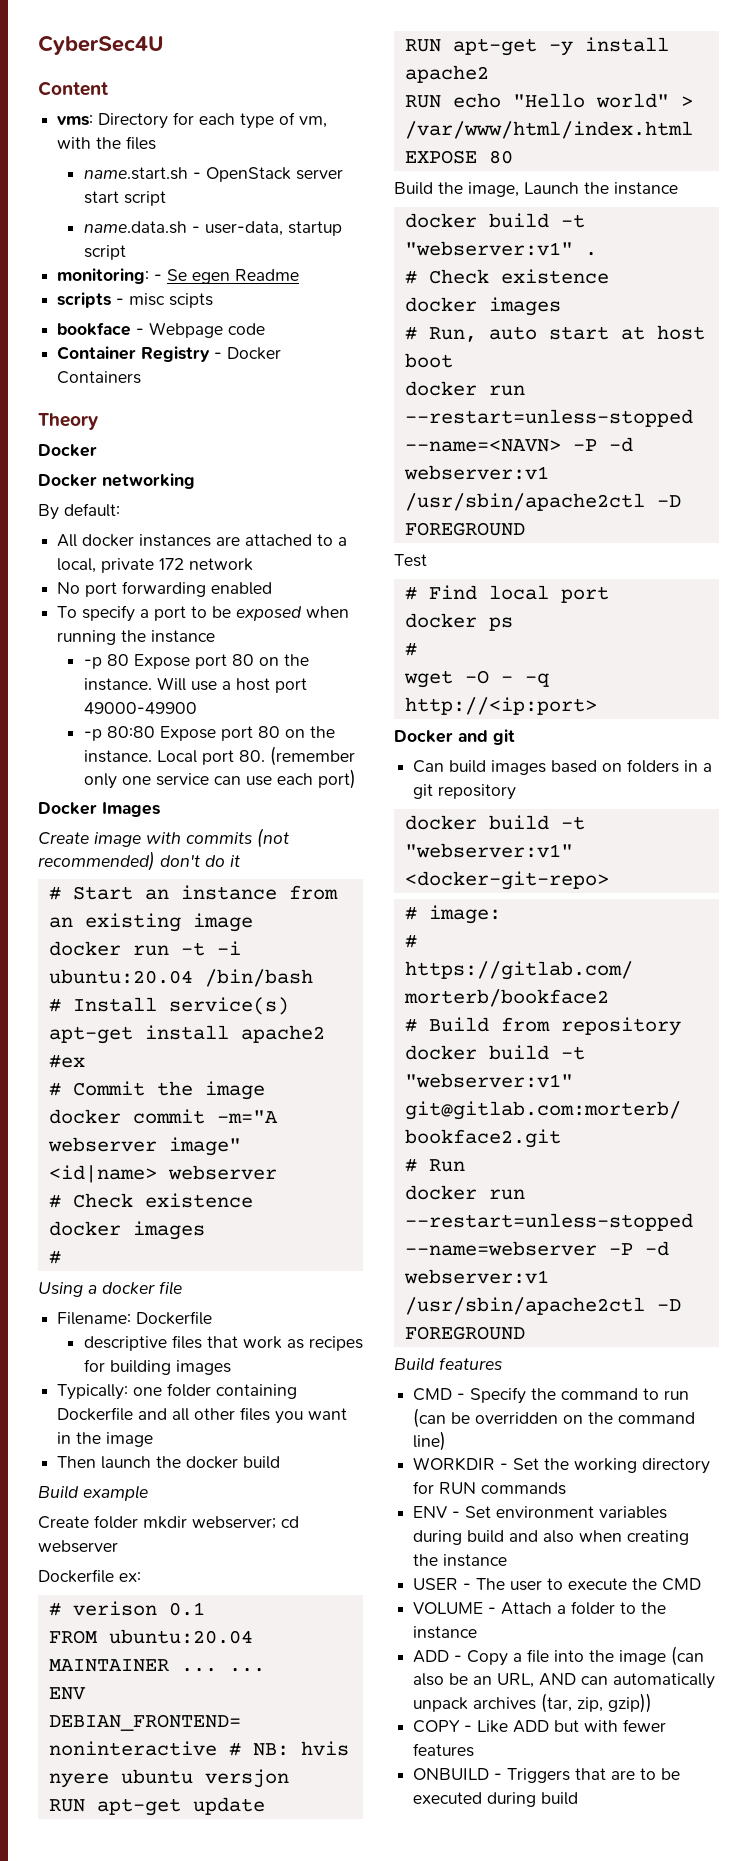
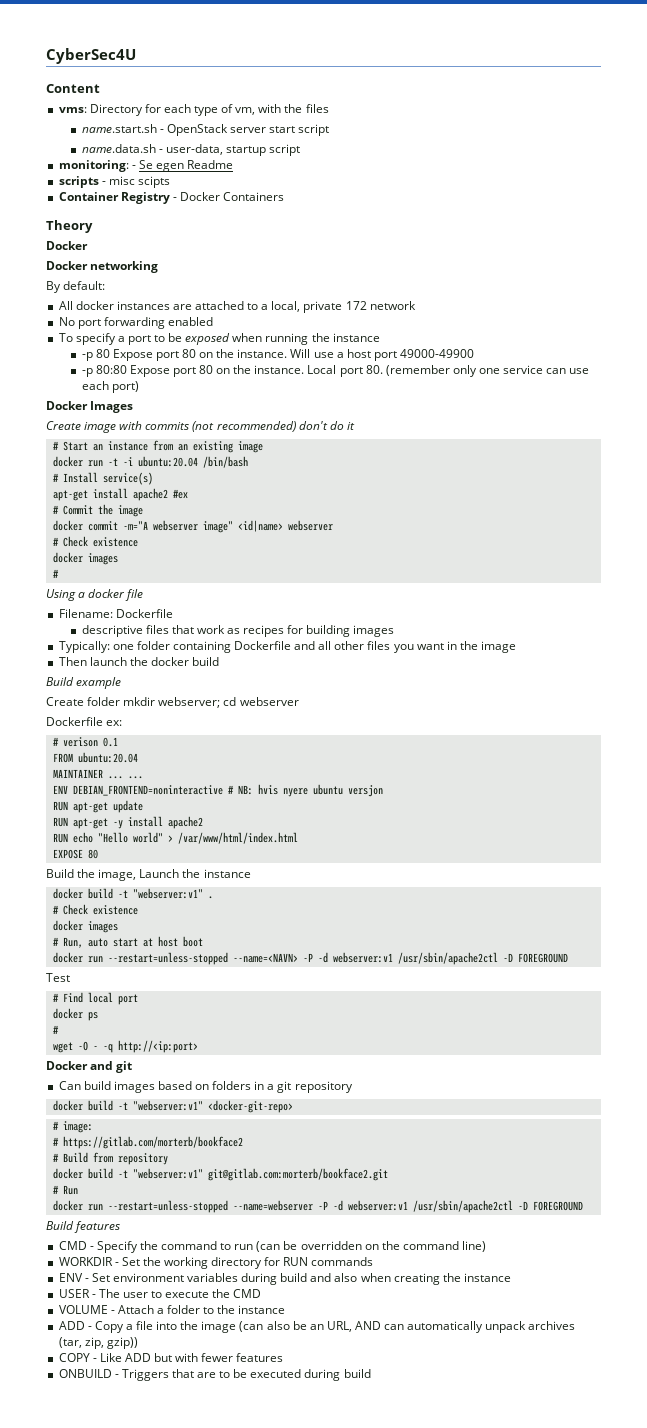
[57,322,266,338] // bookface - Webpage code -> (170, 182) none

